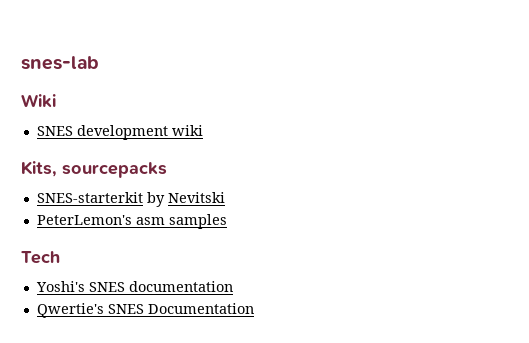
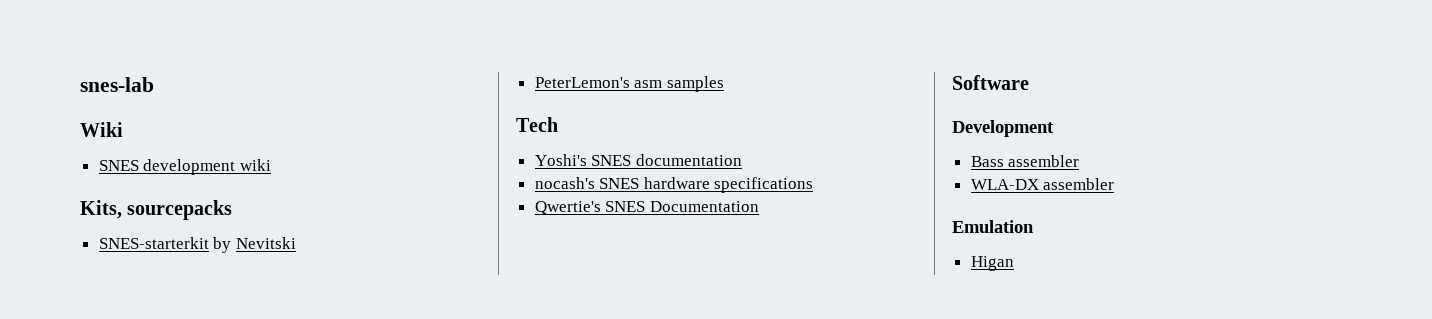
(233, 286) none -> [534,177,814,193] // nocash's SNES hardware specifications
(254, 308) none -> [952,75,1029,90] [952,120,1054,137] [970,155,1080,167] [970,178,1115,190] [952,220,1034,233] [970,256,1014,271] // Software // Development // Bass assembler // WLA-DX assembler // Emulation // Higan

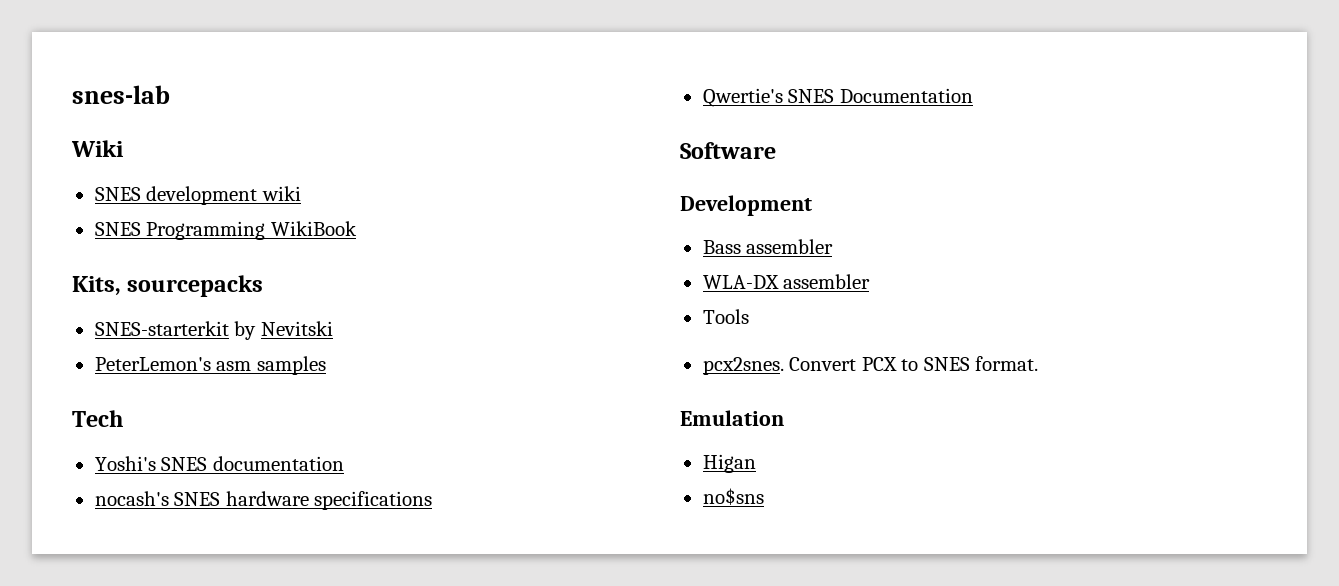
(271, 165) none -> [94,221,357,240] // SNES Programming WikiBook
(1115, 184) none -> [702,309,749,324] [702,356,1039,375] // Tools // pcx2snes. Convert PCX to SNES format.
(1014, 263) none -> [702,488,764,505] // no$sns

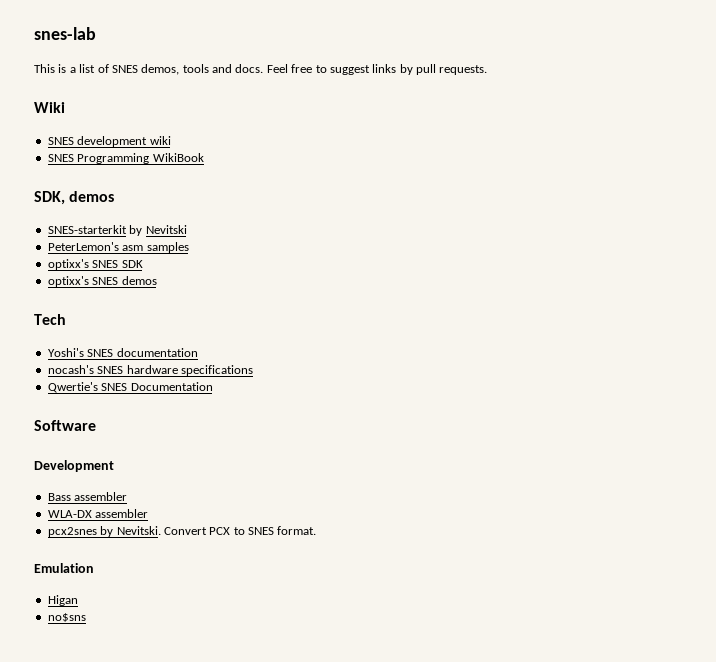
(170, 94) none -> [34,64,488,75] // This is a list of SNES demos, tools and docs. Feel free to suggest links by pull requests.
[72,275,264,297] Kits, sourcepacks -> [34,191,115,205] SDK, demos
(326, 365) none -> [47,259,143,270] [47,276,157,287] // optixx's SNES SDK // optixx's SNES demos
[702,309,749,324] [702,357,784,375] Tools // pcx2snes. -> [47,526,161,537] pcx2snes by Nevitski.

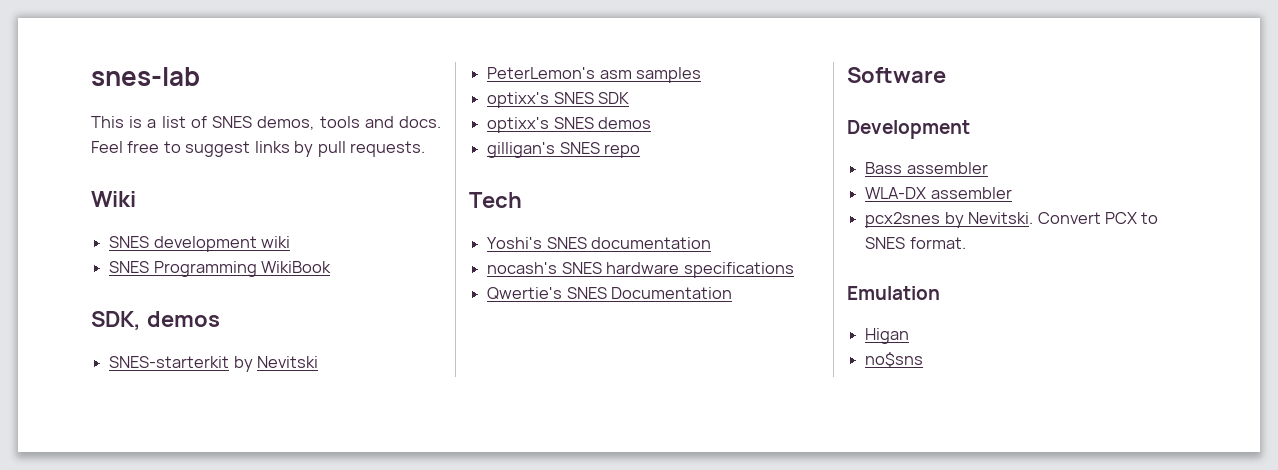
(157, 280) none -> [487,142,641,158] // gilligan's SNES repo

